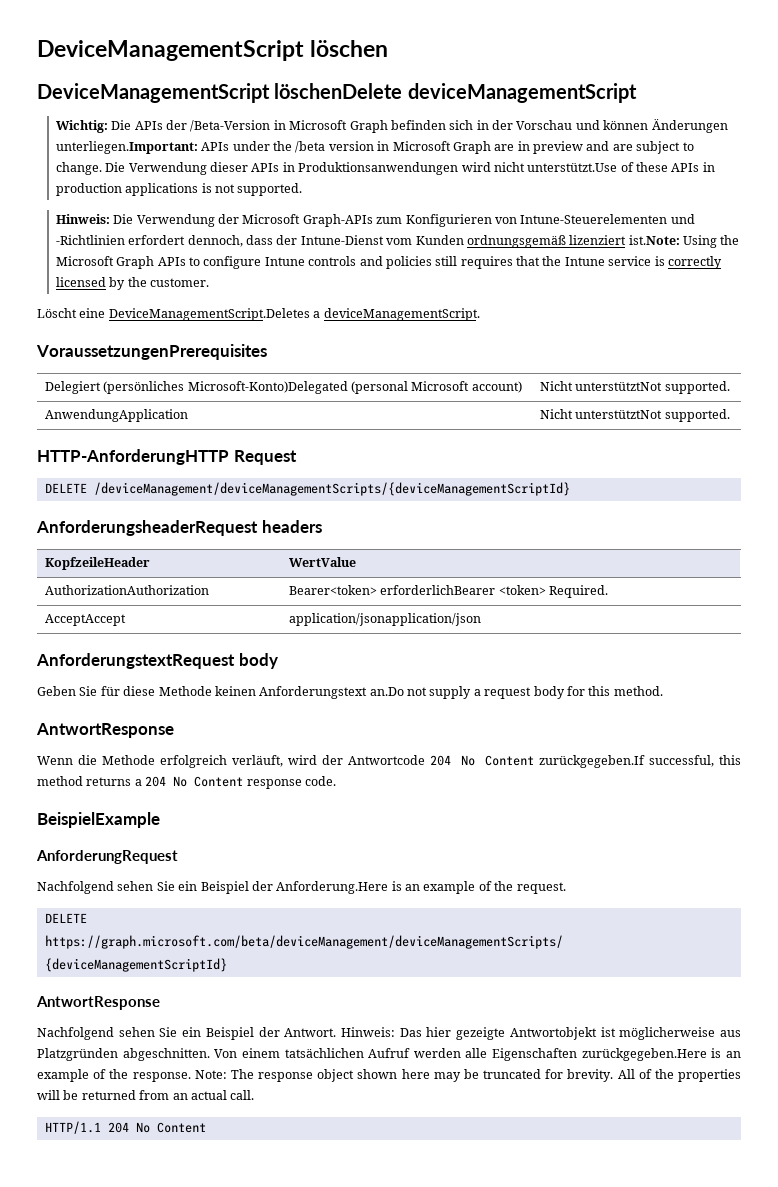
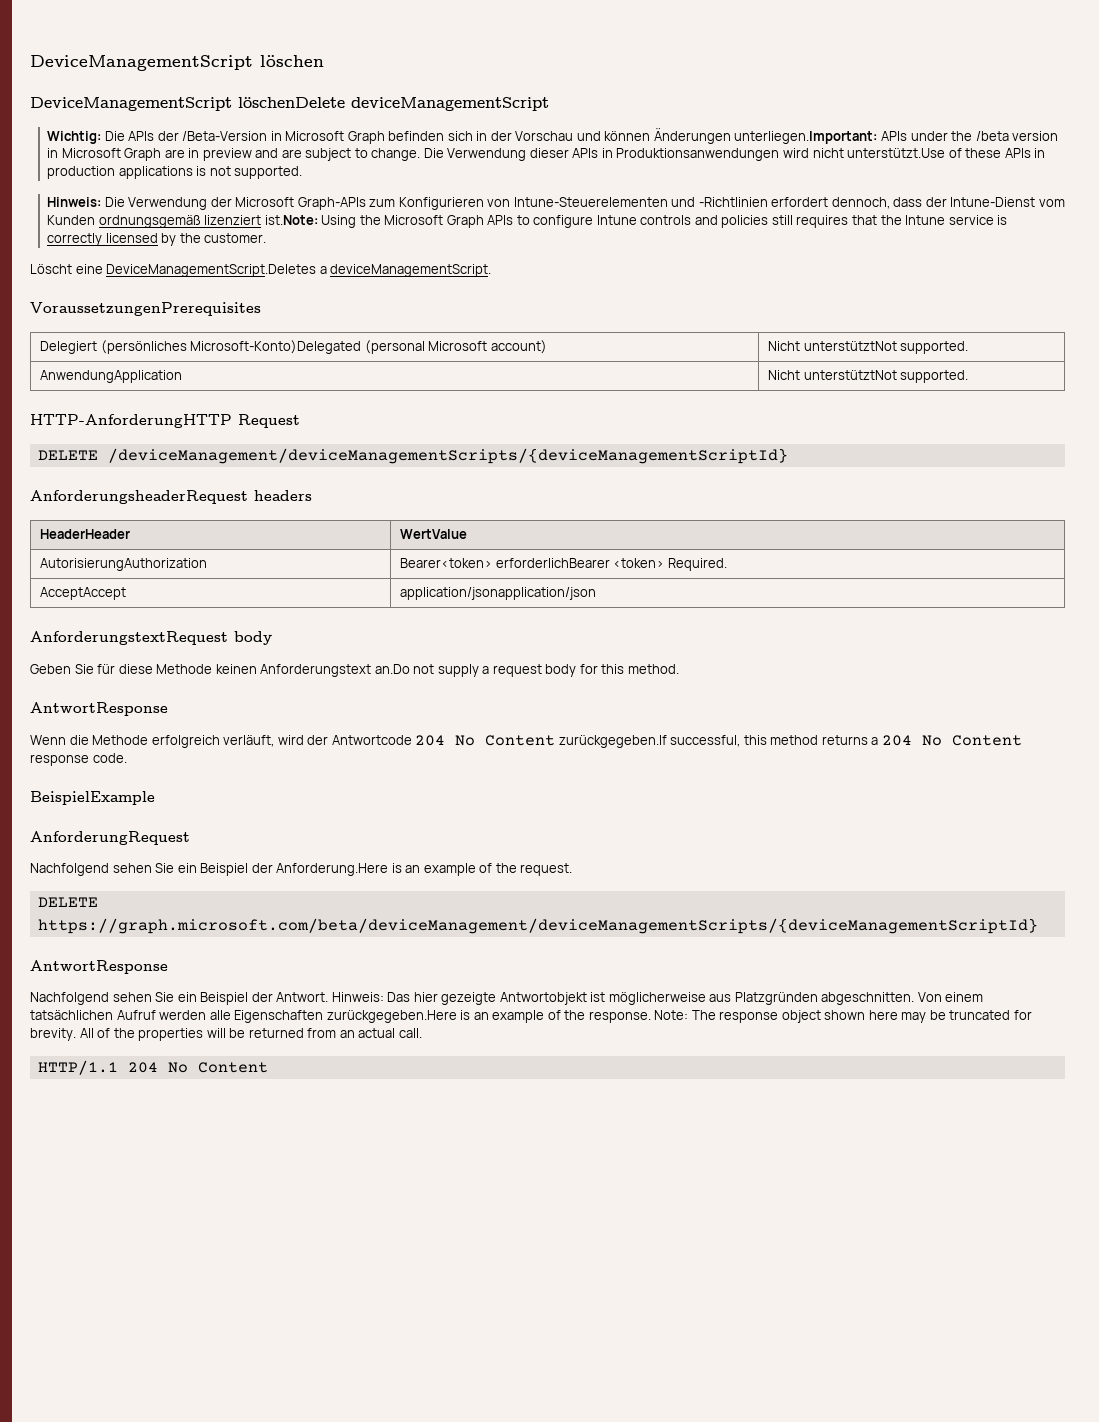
[44,557,150,570] KopfzeileHeader -> [39,529,130,539] HeaderHeader
[44,585,209,595] AuthorizationAuthorization -> [39,558,207,571] AutorisierungAuthorization

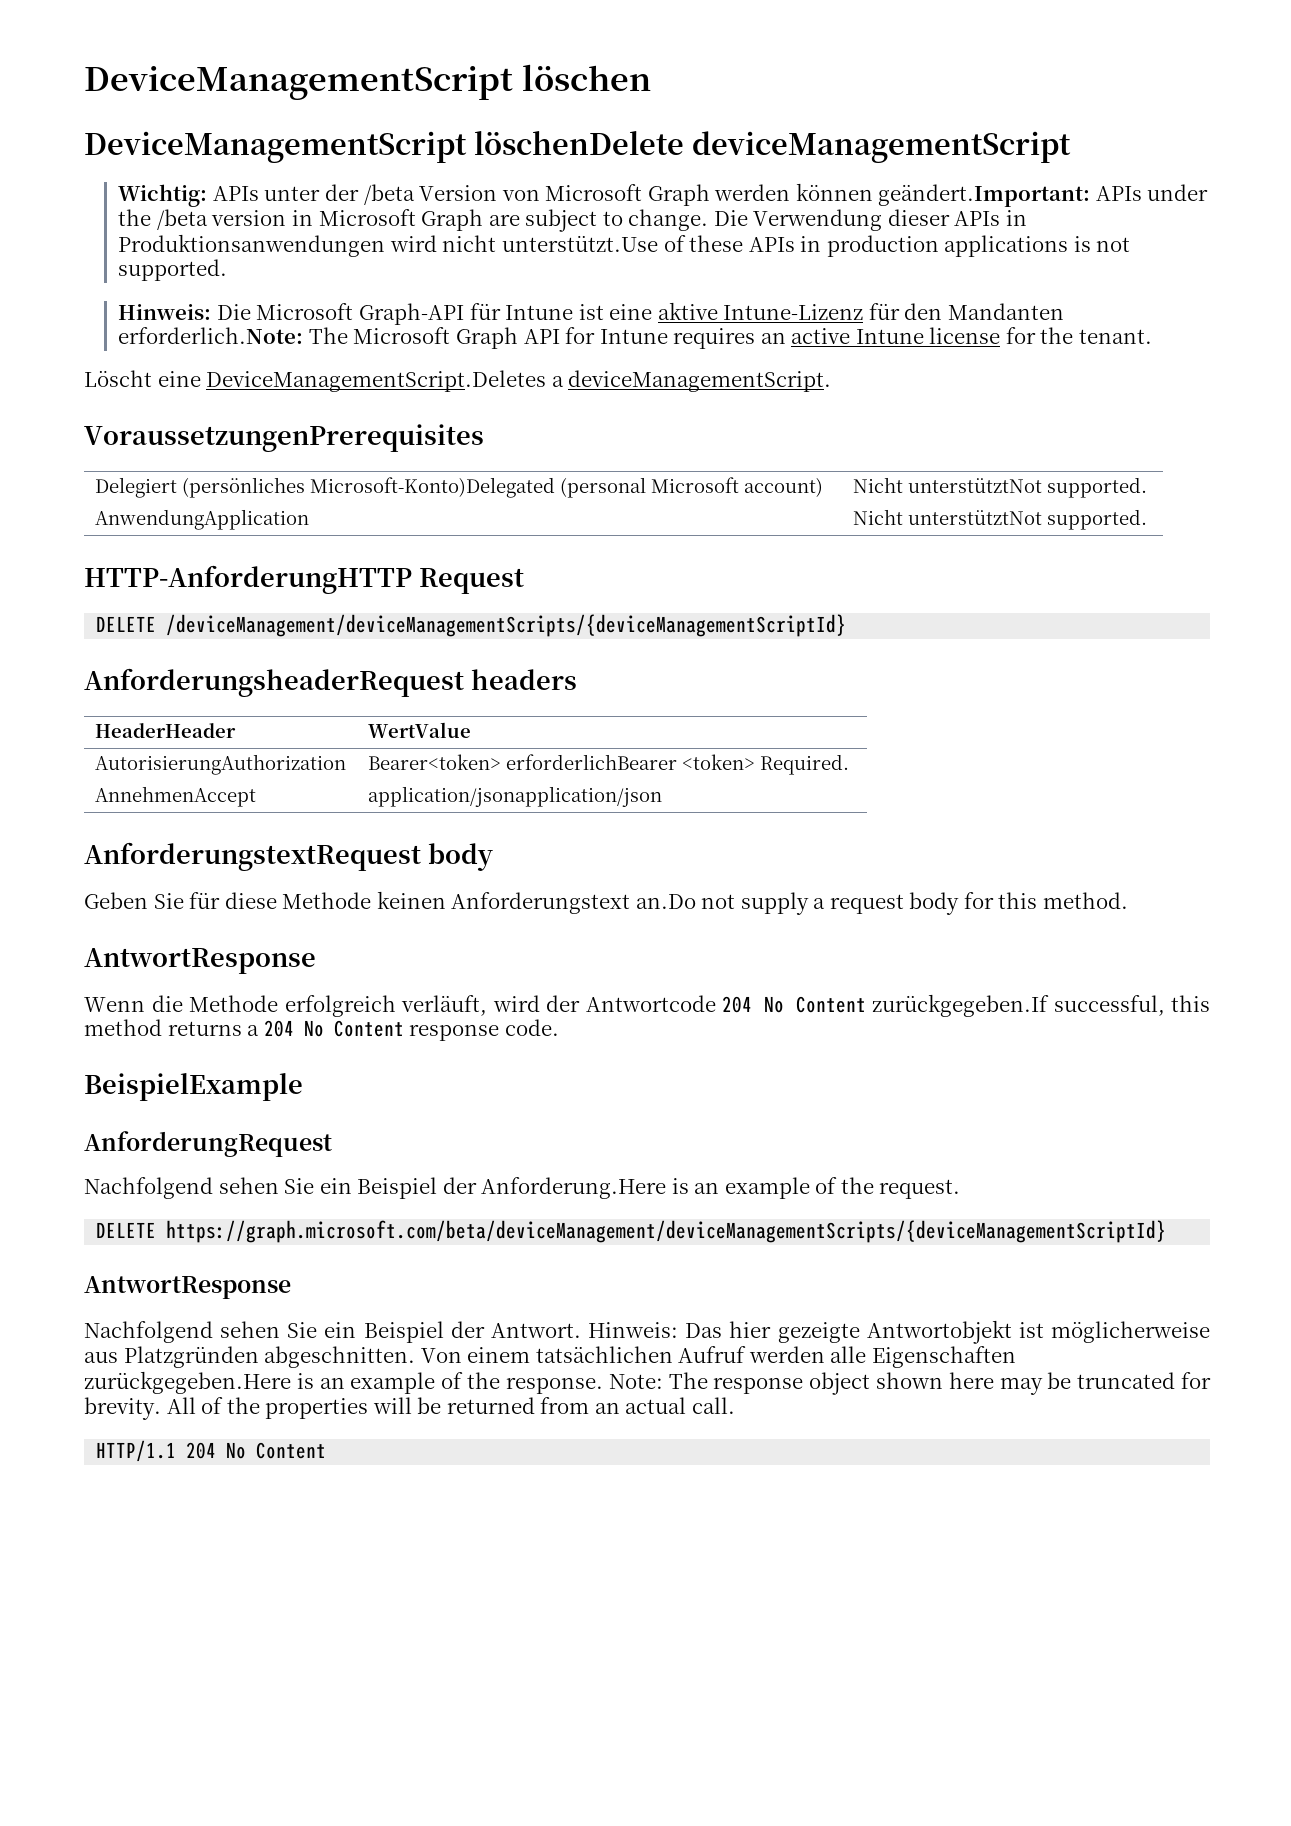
[104,128,878,144] Die APIs der /Beta-Version in Microsoft Graph befinden sich in der Vorschau und können Änderungen unterliegen.Important: -> [212,183,1091,207] APIs unter der /beta Version von Microsoft Graph werden können geändert.Important:
[188,148,302,161] in preview and are -> (520, 220) none
[128,197,1065,210] [47,215,1008,228] [47,233,267,246] Verwendung der Microsoft Graph-APIs zum Konfigurieren von Intune-Steuerelementen und -Richtlinien erfordert dennoch, dass der Intune-Dienst vom Kunden ordnungsgemäß lizenziert ist.Note: Using the Microsoft Graph APIs to configure Intune controls and policies still requires that the Intune service is correctly licensed by the customer. -> [256,302,1064,325] [118,327,1152,349] Microsoft Graph-API für Intune ist eine aktive Intune-Lizenz für den Mandanten erforderlich.Note: The Microsoft Graph API for Intune requires an active Intune license for the tenant.
[39,587,126,600] AcceptAccept -> [94,786,256,807] AnnehmenAccept

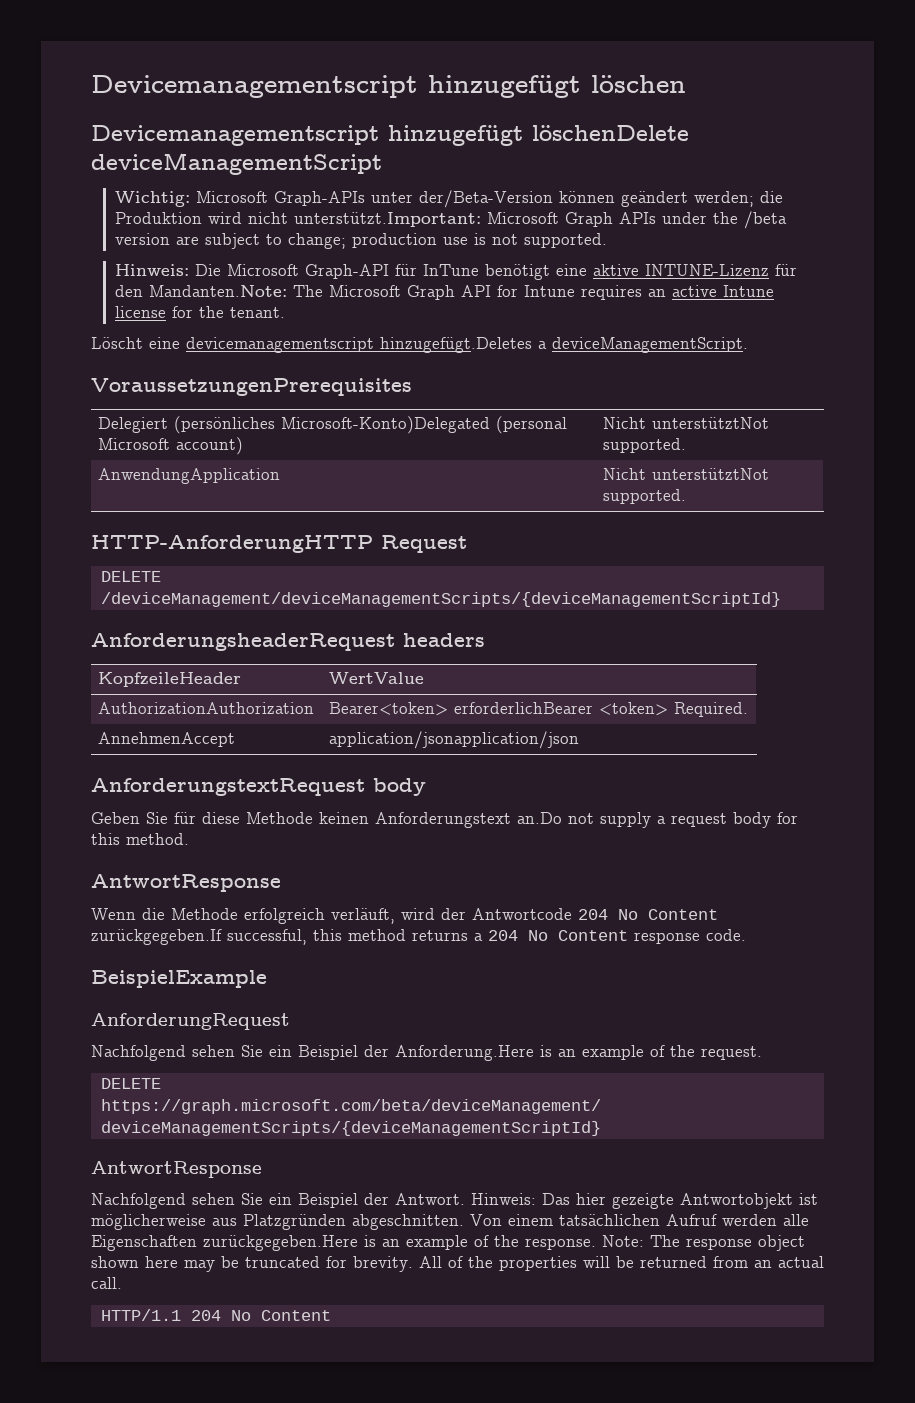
[84,66,513,100] DeviceManagementScript -> [91,75,581,98] Devicemanagementscript hinzugefügt
[84,131,467,163] DeviceManagementScript -> [91,125,523,146] Devicemanagementscript hinzugefügt
[212,183,1091,207] APIs unter der /beta Version von Microsoft Graph werden können geändert.Important: -> [195,190,783,208] [114,212,613,227] Microsoft Graph-APIs unter der/Beta-Version können geändert werden; die Produktion wird nicht unterstützt.Important: Microsoft Graph
[291,209,1027,232] [118,234,1069,257] in Microsoft Graph are subject to change. Die Verwendung dieser APIs in Produktionsanwendungen wird nicht unterstützt.Use of these APIs in production applications -> [175,233,468,249] are subject to change; production use
[505,304,604,320] Intune ist -> [422,264,550,280] InTune benötigt
[723,304,864,320] Intune-Lizenz -> [644,264,769,276] INTUNE-Lizenz
[947,303,1064,320] [118,327,304,344] Mandanten erforderlich.Note: -> [148,285,287,297] Mandanten.Note:
[206,370,547,392] DeviceManagementScript.Deletes -> [186,337,532,353] devicemanagementscript hinzugefügt.Deletes
[94,723,236,738] HeaderHeader -> [98,672,242,687] KopfzeileHeader
[94,754,346,775] AutorisierungAuthorization -> [98,702,315,714] AuthorizationAuthorization

